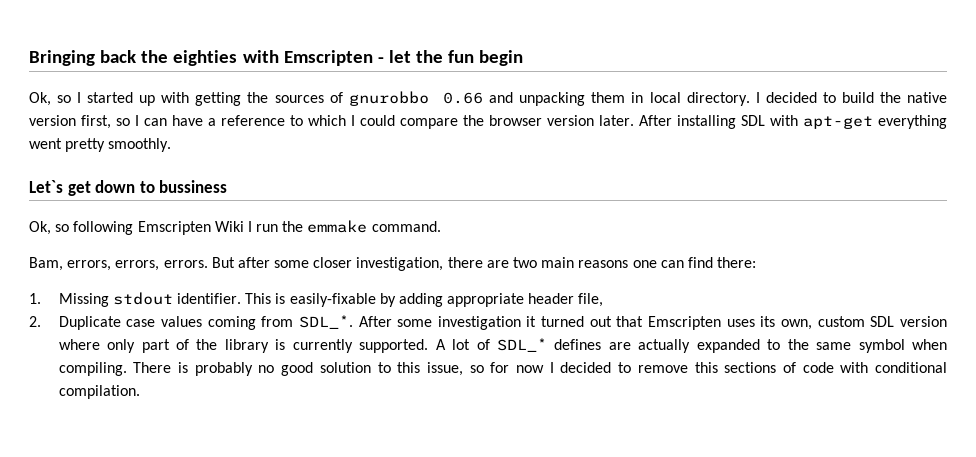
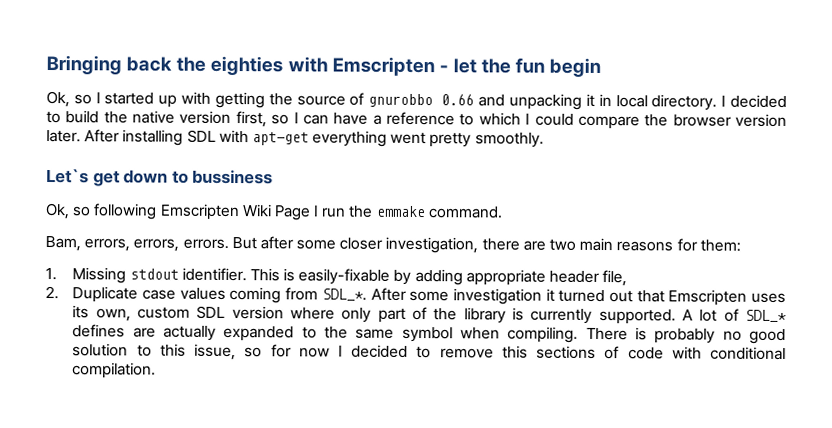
[274,95,324,103] sources -> [296,95,346,106] source
[591,92,626,103] them -> [585,93,595,107] it
(244, 226) none -> [273,205,311,221] Page
[632,257,757,268] one can find there: -> [676,238,741,252] for them:

